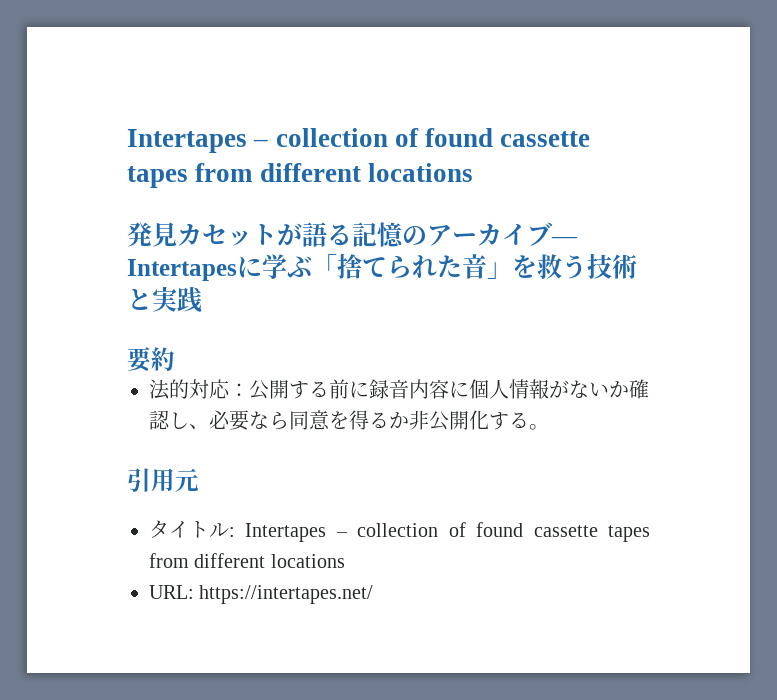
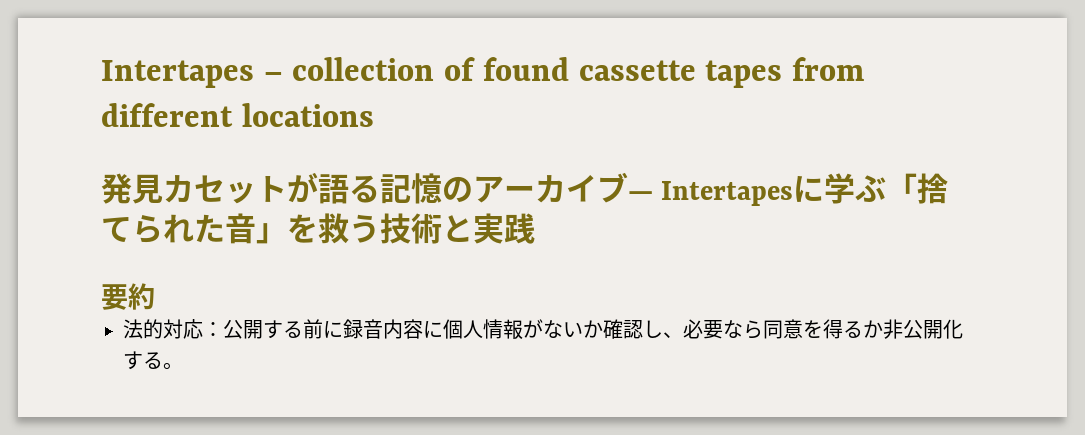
[127,468,199,492] [149,520,650,542] [149,553,345,568] [149,585,374,604] // 引用元 // タイトル: Intertapes – collection of found cassette tapes from different locations // URL: https://intertapes.net/ -> (183, 366) none

